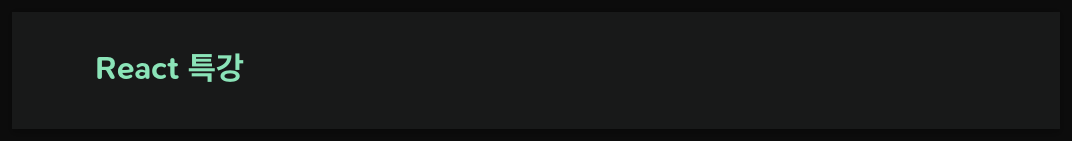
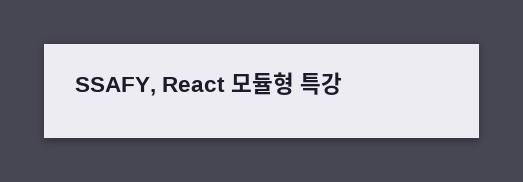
[95,57,179,80] React -> [75,72,295,96] SSAFY, React 모듈형

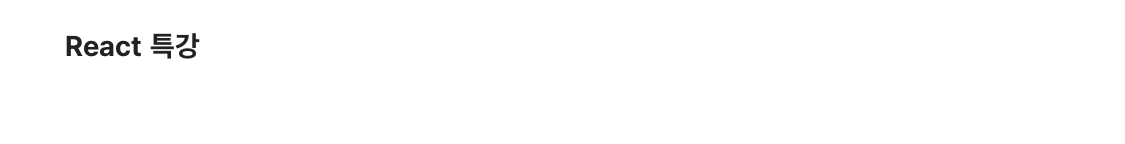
[75,72,295,96] SSAFY, React 모듈형 -> [65,35,142,57] React

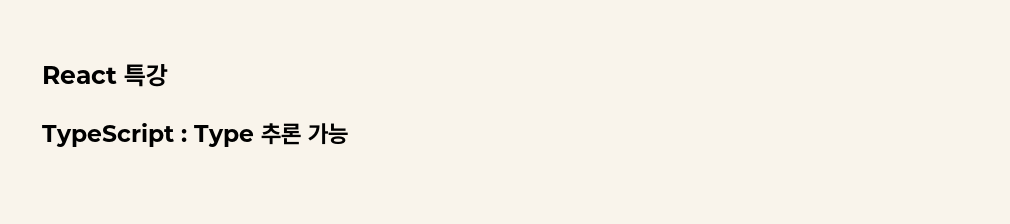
(200, 46) none -> [42,123,348,147] // TypeScript : Type 추론 가능

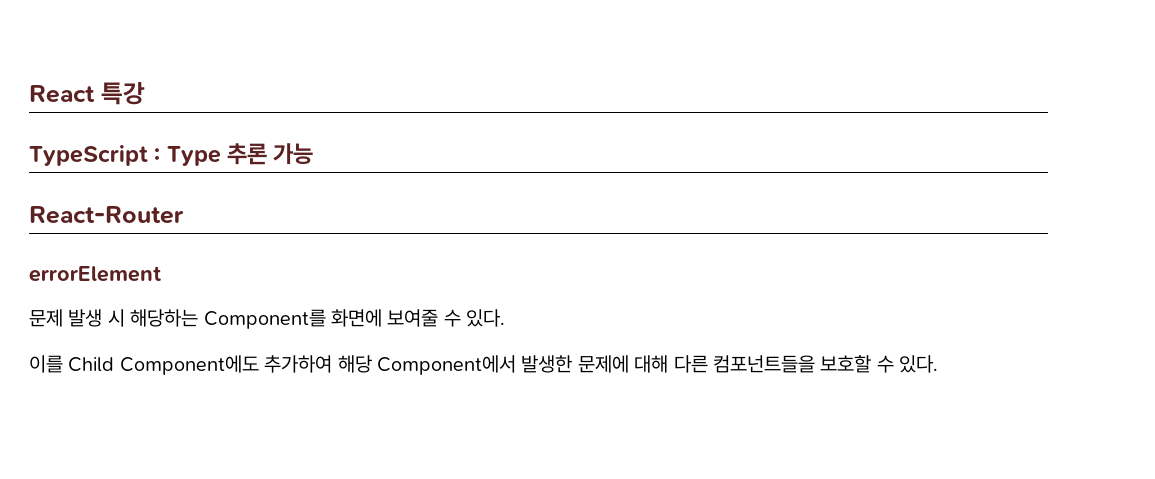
(348, 134) none -> [29,206,184,224] [29,266,161,282] [29,309,506,329] [29,355,939,375] // React-Router // errorElement // 문제 발생 시 해당하는 Component를 화면에 보여줄 수 있다. // 이를 Child Component에도 추가하여 해당 Component에서 발생한 문제에 대해 다른 컴포넌트들을 보호할 수 있다.

